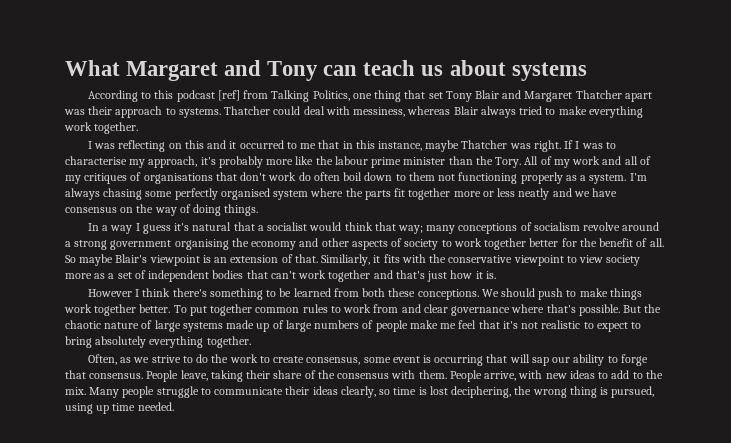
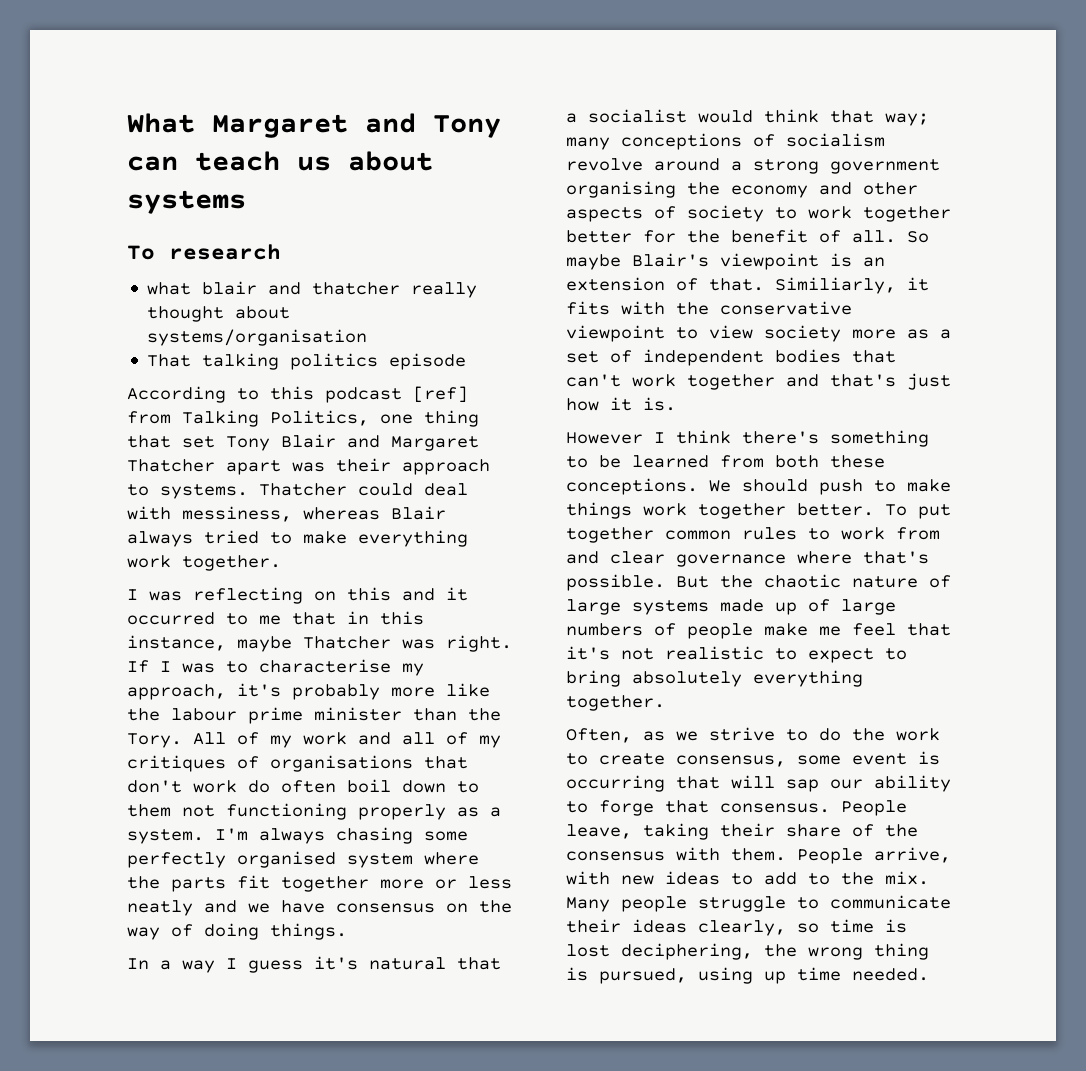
(587, 71) none -> [127,244,281,260] [147,281,478,298] [147,306,291,322] [147,329,368,346] [147,353,467,370] // To research // what blair and thatcher really thought about systems/organisation // That talking politics episode

